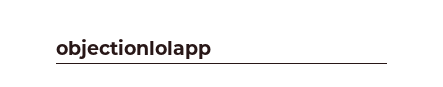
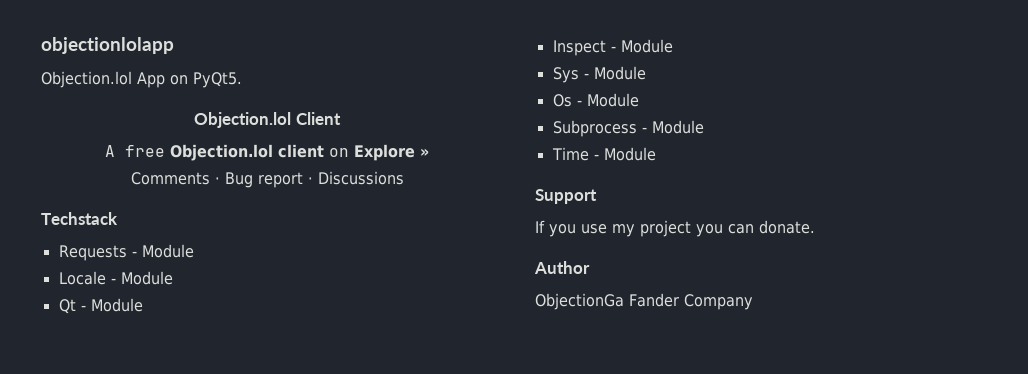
(211, 49) none -> [41,71,242,88] [194,112,341,128] [105,144,429,161] [130,171,404,188] [41,212,118,225] [58,244,194,261] [58,271,173,285] [58,298,143,314] [552,39,673,56] [552,66,646,83] [552,93,639,107] [552,120,704,137] [551,147,656,161] [535,189,597,204] [535,220,815,237] [534,261,590,274] [535,293,753,310] // Objection.lol App on PyQt5. // Objection.lol Client // A free Objection.lol client on Explore » // Comments · Bug report · Discussions // Techstack // Requests - Module // Locale - Module // Qt - Module // Inspect - Module // Sys - Module // Os - Module // Subprocess - Module // Time - Module // Support // If you use my project you can donate. // Author // ObjectionGa Fander Company

